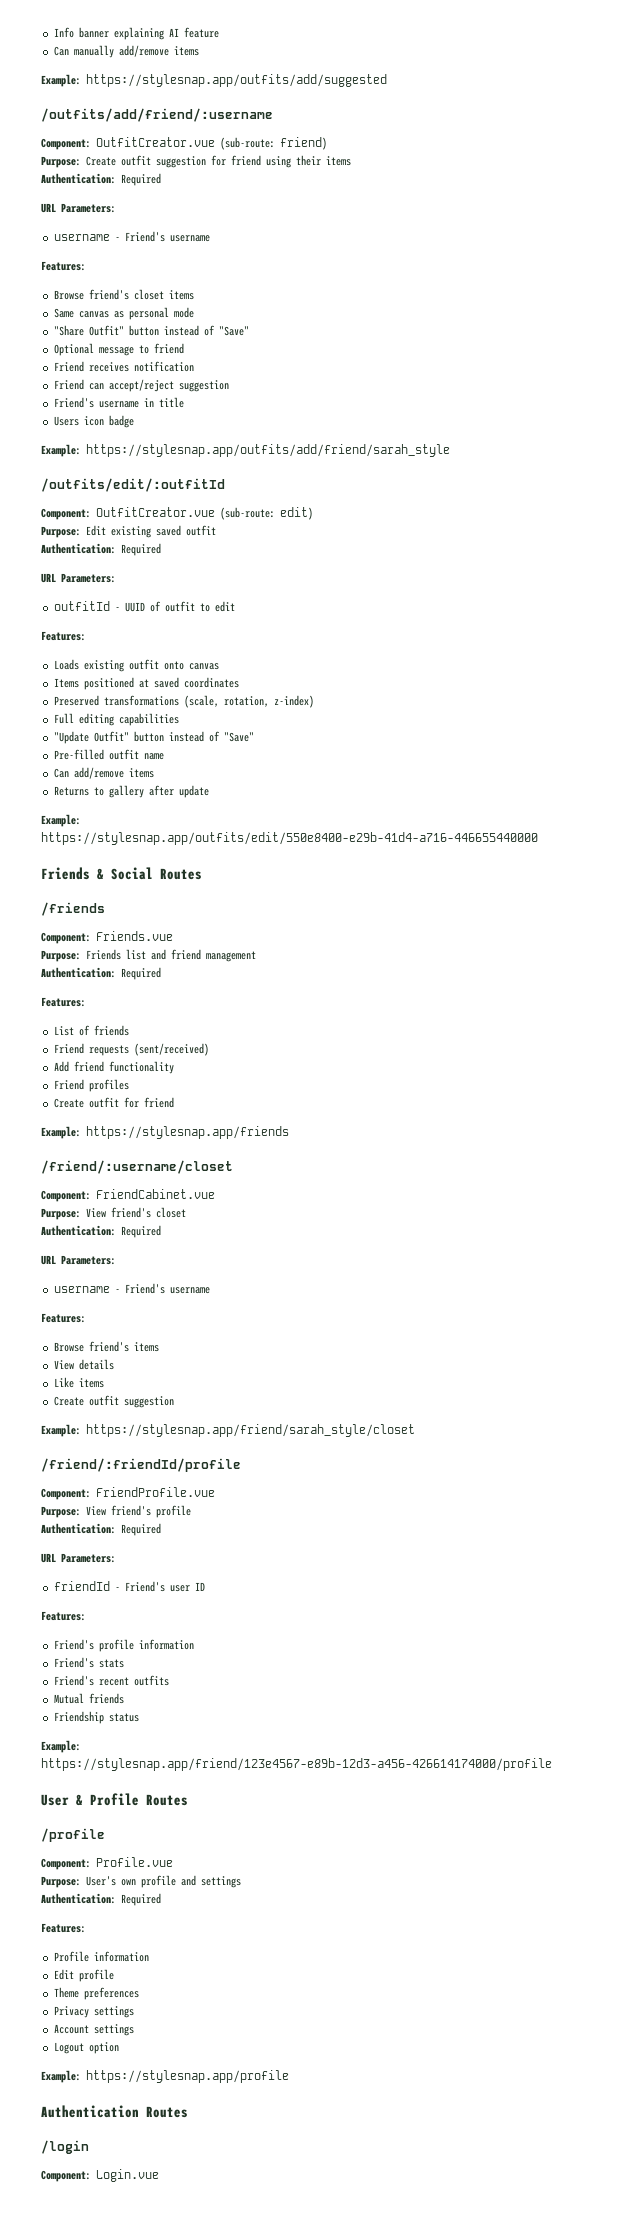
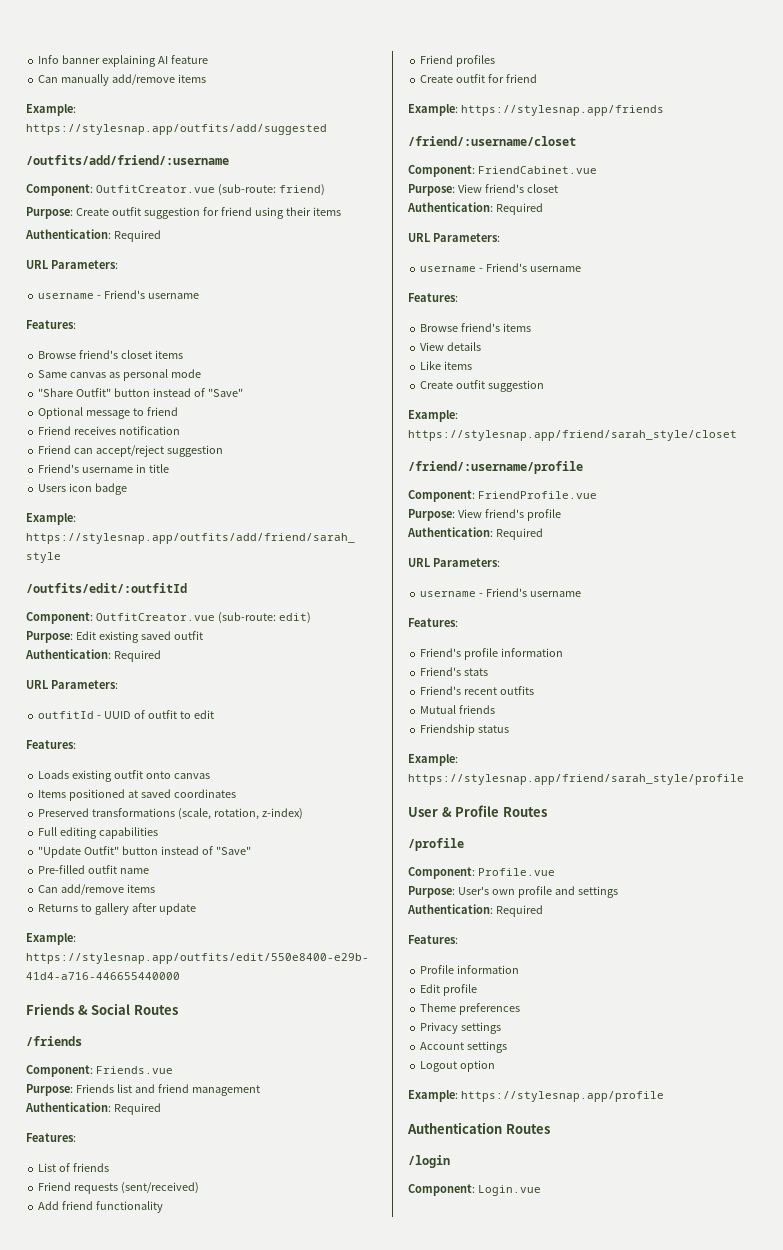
[41,1458,241,1472] /friend/:friendId/profile -> [408,461,583,474] /friend/:username/profile
[53,1581,205,1592] friendId - Friend's user ID -> [420,588,582,597] username - Friend's username
[41,1758,552,1771] https://stylesnap.app/friend/123e4567-e89b-12d3-a456-426614174000/profile -> [408,774,744,785] https://stylesnap.app/friend/sarah_style/profile

